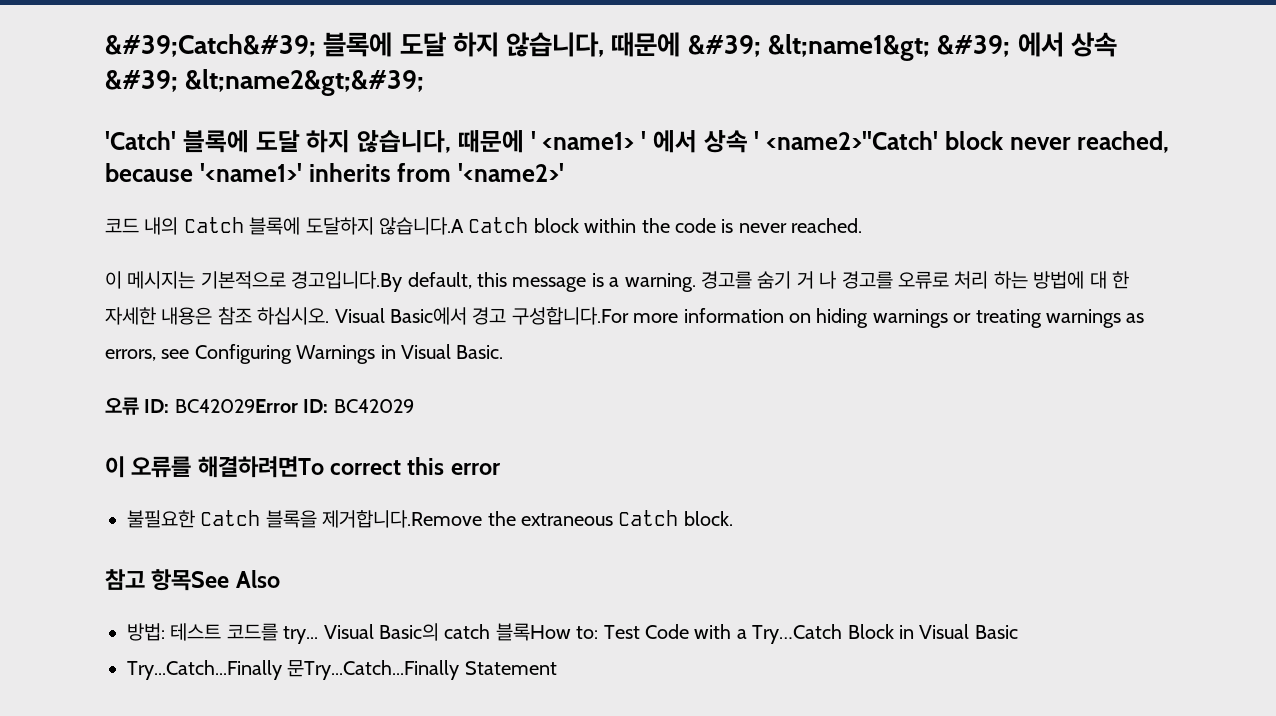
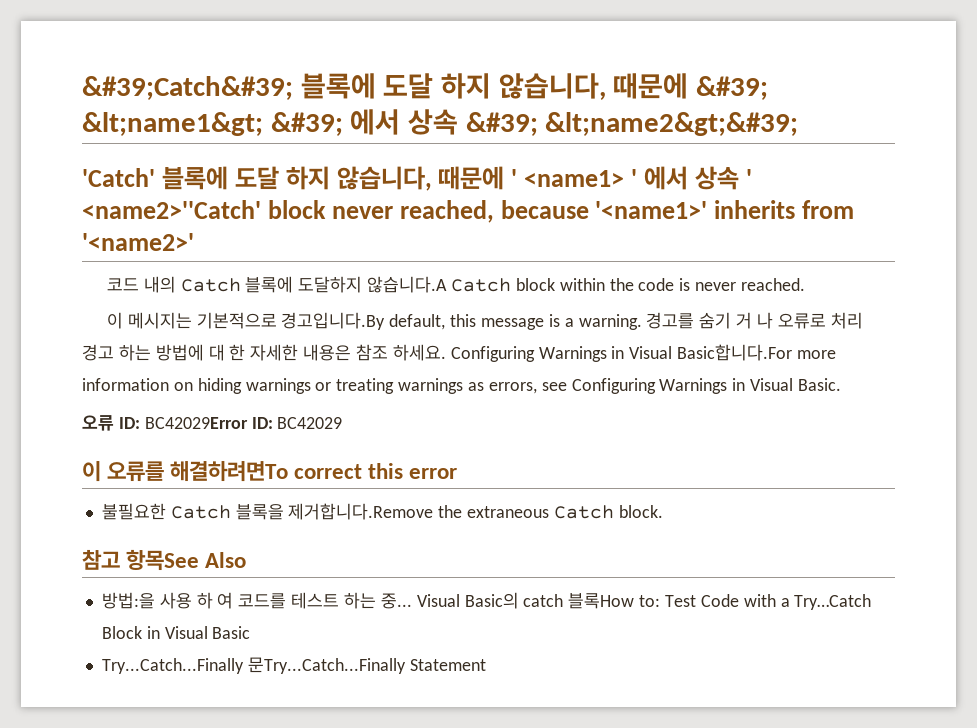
[841,271,893,289] 경고를 -> (774, 320) none
(989, 280) none -> [82,344,114,361] 경고
[257,307,629,325] 하십시오. Visual Basic에서 경고 구성합니다.For -> [392,344,793,362] 하세요. Configuring Warnings in Visual Basic합니다.For
[127,623,319,644] 방법: 테스트 코드를 try... -> [101,592,412,609] 방법:을 사용 하 여 코드를 테스트 하는 중...

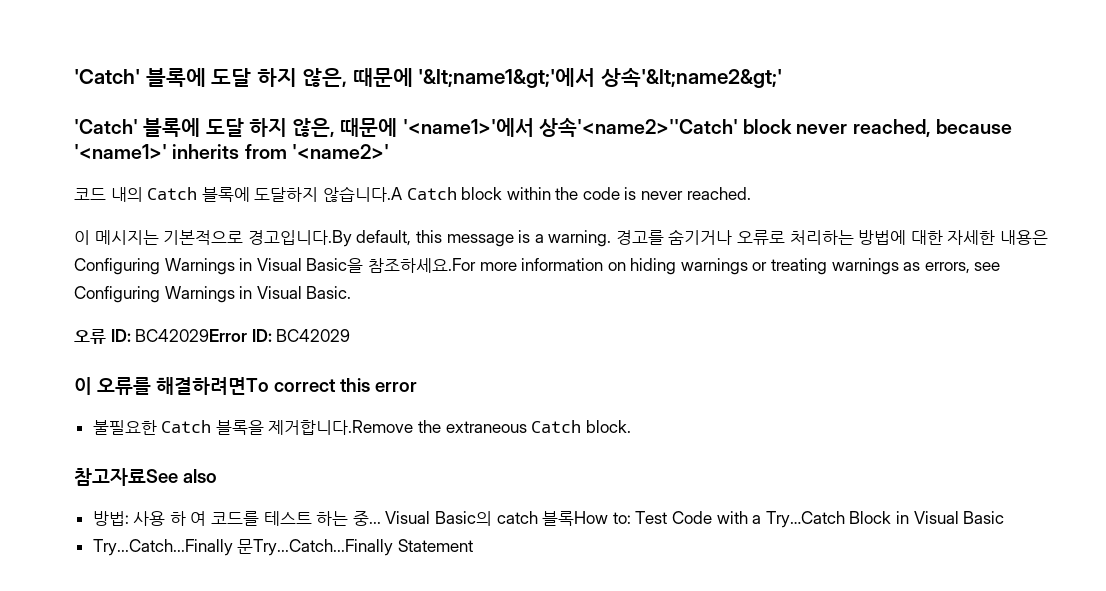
[82,73,769,100] [82,109,799,136] [82,166,752,191] [82,200,261,219] &#39;Catch&#39; 블록에 도달 하지 않습니다, 때문에 &#39; &lt;name1&gt; &#39; 에서 상속 &#39; &lt;name2&gt;&#39; // 'Catch' 블록에 도달 하지 않습니다, 때문에 ' <name1> ' 에서 상속 ' <name2>''Catch' -> [74,68,782,88] [74,118,738,137] 'Catch' 블록에 도달 하지 않은, 때문에 '&lt;name1&gt;'에서 상속'&lt;name2&gt;' // 'Catch' 블록에 도달 하지 않은, 때문에 '<name1>'에서 상속'<name2>''Catch'
[699,312,863,329] [82,344,793,362] 숨기 거 나 오류로 처리 경고 하는 방법에 대 한 자세한 내용은 참조 하세요. Configuring Warnings in Visual Basic합니다.For -> [668,229,1049,245] [74,258,476,275] 숨기거나 오류로 처리하는 방법에 대한 자세한 내용은 Configuring Warnings in Visual Basic을 참조하세요.For
[82,549,247,571] [101,592,155,609] 참고 항목See Also // 방법:을 -> [74,468,217,486] [92,511,129,526] 참고자료See also // 방법:

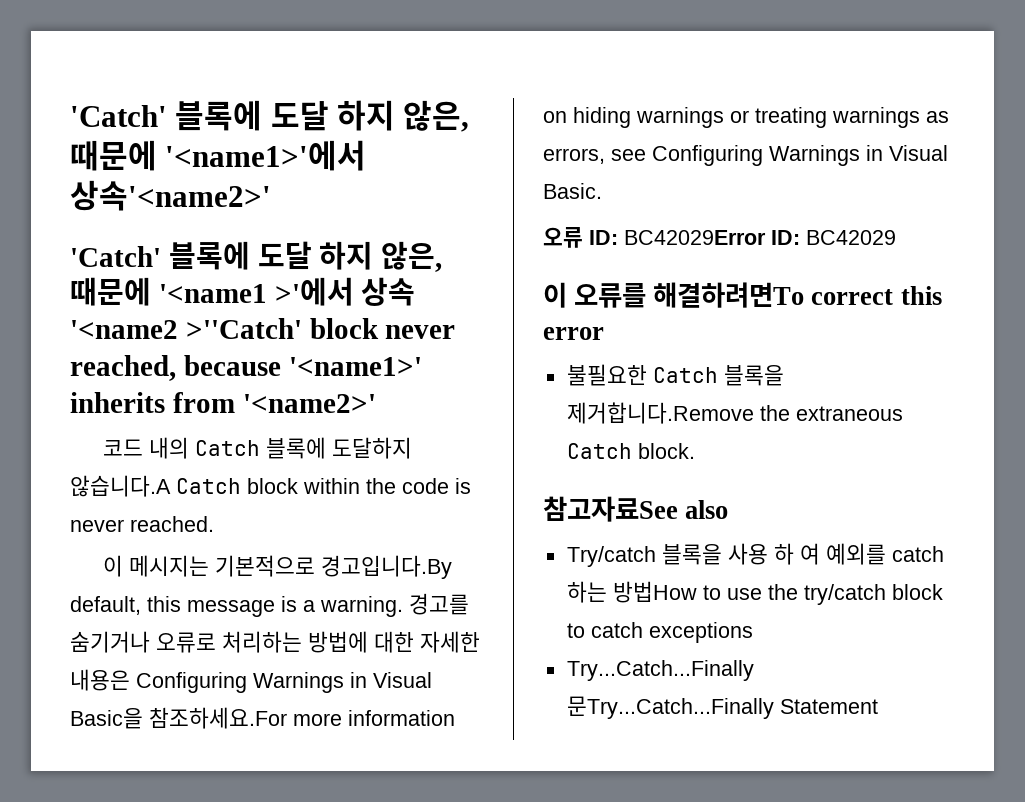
[74,68,782,88] [74,118,738,137] 'Catch' 블록에 도달 하지 않은, 때문에 '&lt;name1&gt;'에서 상속'&lt;name2&gt;' // 'Catch' 블록에 도달 하지 않은, 때문에 '<name1>'에서 상속'<name2>''Catch' -> [70,100,470,132] [70,140,367,171] [70,180,271,211] [70,241,443,272] [70,277,416,306] [70,318,302,339] 'Catch' 블록에 도달 하지 않은, 때문에 '<name1>'에서 상속'<name2>' // 'Catch' 블록에 도달 하지 않은, 때문에 '<name1 >'에서 상속 '<name2 >''Catch'
[92,511,129,526] 방법: -> [566,544,722,567] Try/catch 블록을
[211,511,1005,528] 코드를 테스트 하는 중... Visual Basic의 catch 블록How to: Test Code with a Try…Catch Block in Visual Basic -> [825,543,944,565] [566,581,943,605] [566,622,753,643] 예외를 catch 하는 방법How to use the try/catch block to catch exceptions

